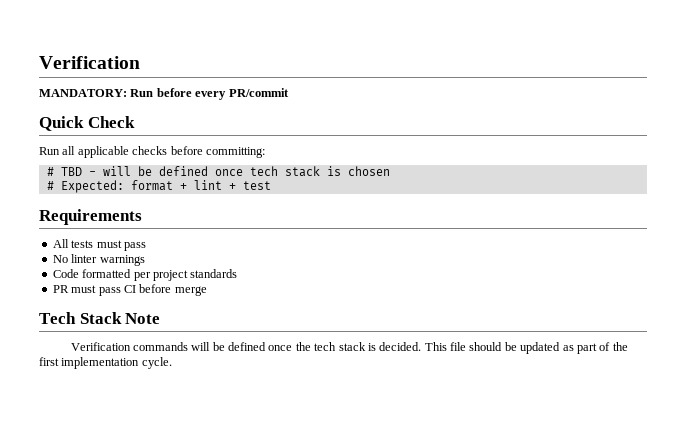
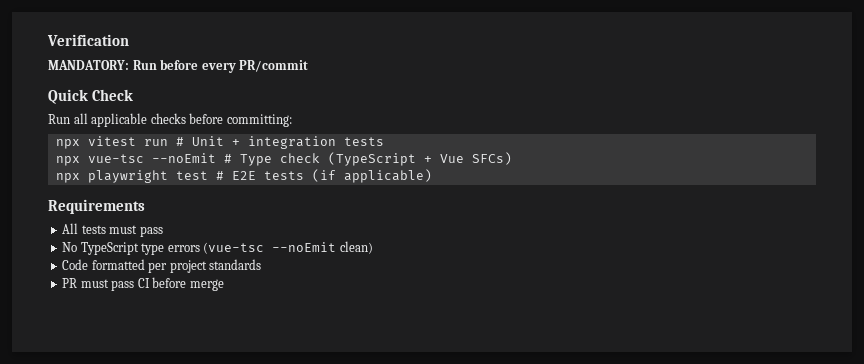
[46,166,390,177] [46,180,271,193] # TBD - will be defined once tech stack is chosen // # Expected: format + lint + test -> [55,136,384,149] [55,152,512,166] [55,169,432,183] npx vitest run # Unit + integration tests // npx vue-tsc --noEmit # Type check (TypeScript + Vue SFCs) // npx playwright test # E2E tests (if applicable)
[71,254,145,266] linter warnings -> [80,241,373,255] TypeScript type errors (vue-tsc --noEmit clean)
[39,312,161,324] [70,342,628,354] [39,357,172,369] // Tech Stack Note // Verification commands will be defined once the tech stack is decided. This file should be updated as part of the first implementation cycle. -> (224, 285) none

